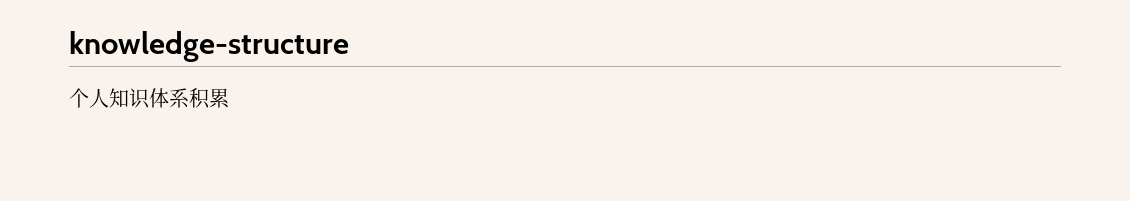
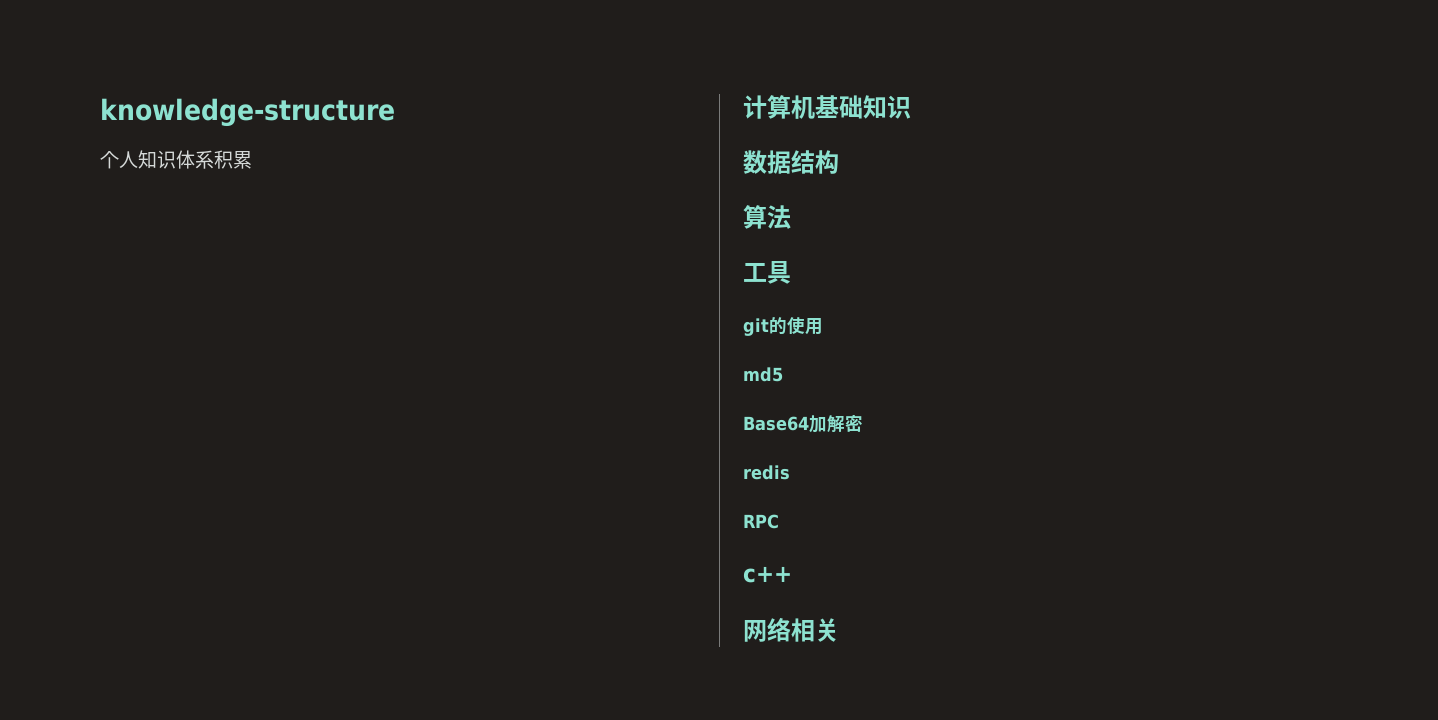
(229, 98) none -> [743,95,911,119] [743,150,839,174] [743,205,791,229] [743,261,791,284] [743,317,823,336] [743,367,783,382] [743,415,863,433] [743,465,790,480] [743,514,779,529] [743,566,792,583] [743,617,839,642] // 计算机基础知识 // 数据结构 // 算法 // 工具 // git的使用 // md5 // Base64加解密 // redis // RPC // c++ // 网络相关

